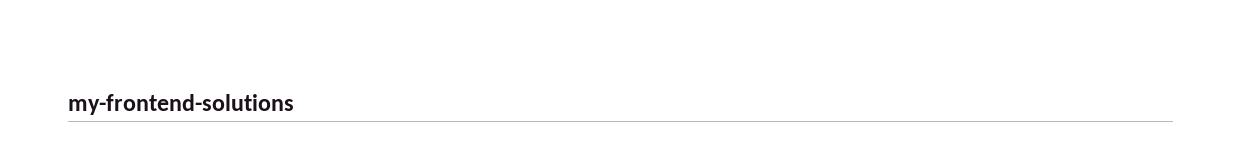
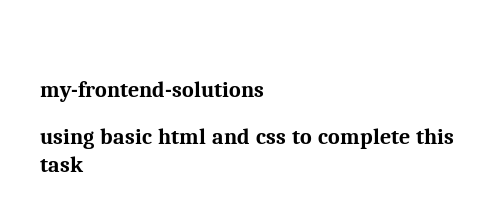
(294, 104) none -> [40,128,454,149] [40,156,84,172] // using basic html and css to complete this task

